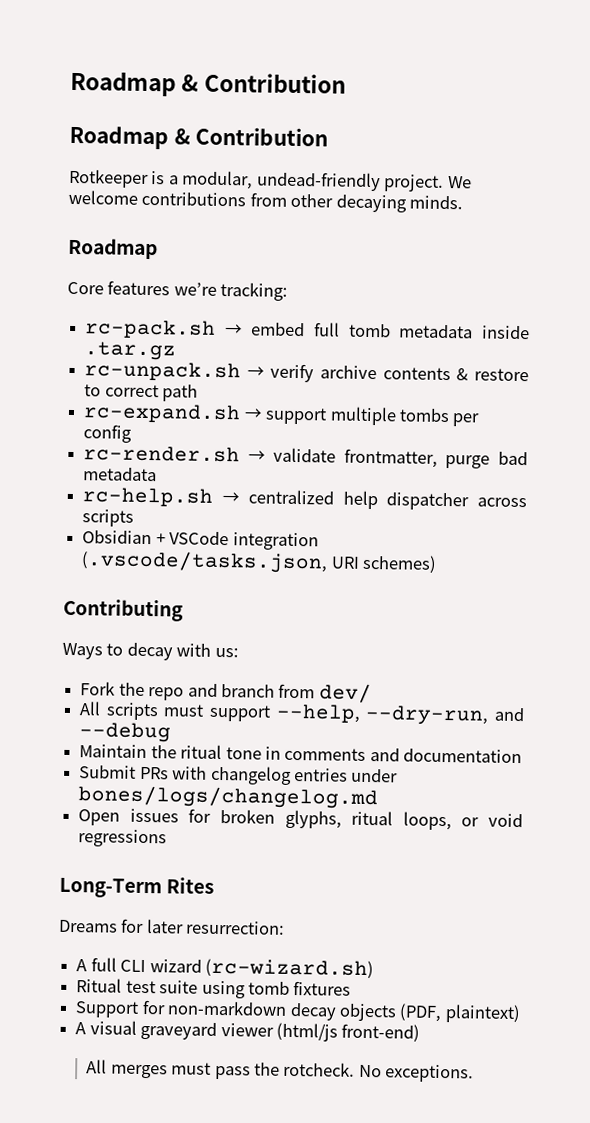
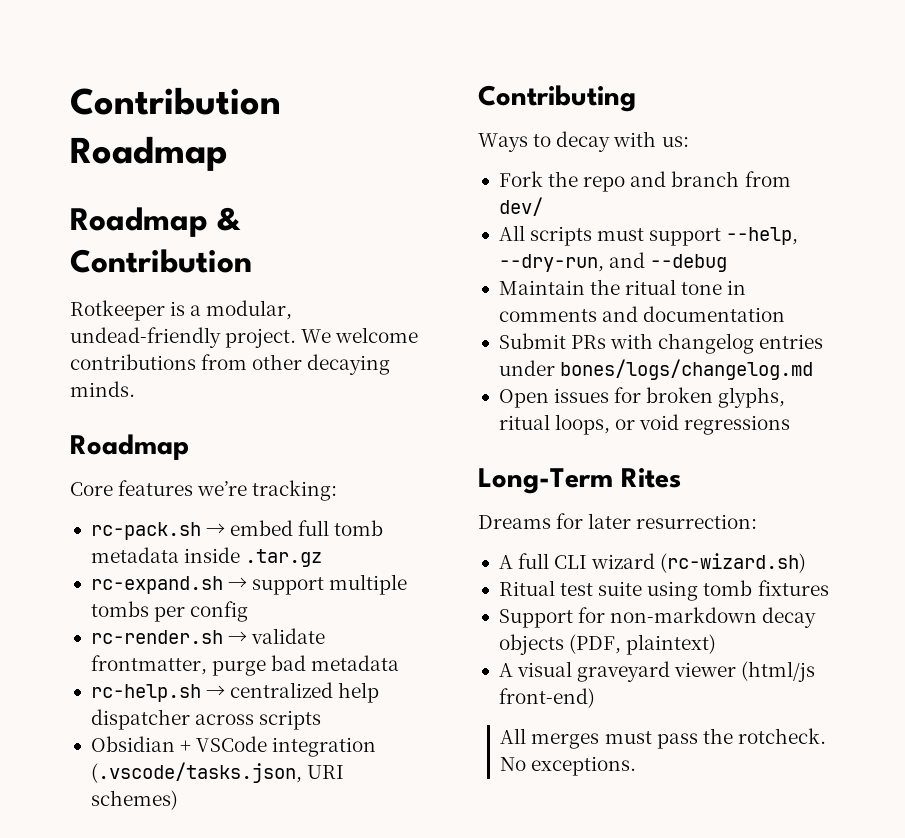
[70,70,347,97] Roadmap & Contribution -> [70,87,281,115] [70,136,227,171] Contribution Roadmap
[84,361,529,383] [84,384,199,402] // rc-unpack.sh → verify archive contents & restore to correct path -> (323, 558) none

